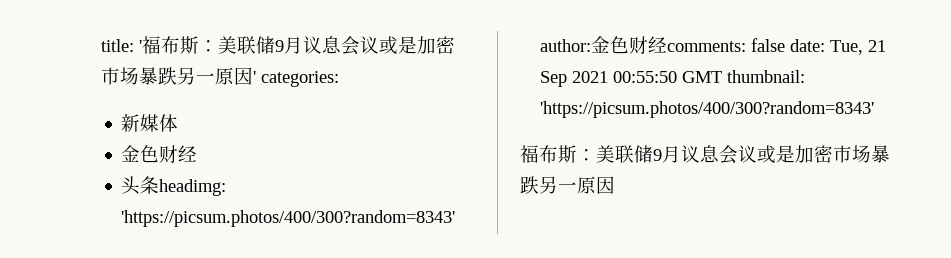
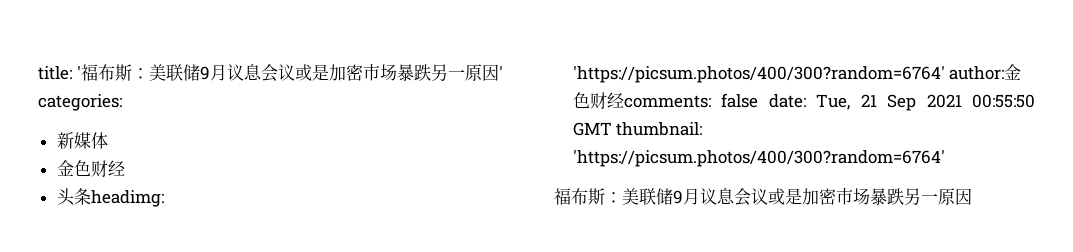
[121,210,456,227] 'https://picsum.photos/400/300?random=8343' -> [572,66,945,83] 'https://picsum.photos/400/300?random=6764'
[540,101,875,118] 'https://picsum.photos/400/300?random=8343' -> [572,150,945,167] 'https://picsum.photos/400/300?random=6764'

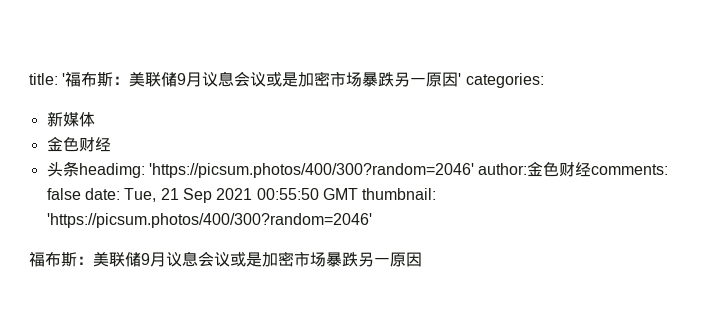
[572,66,945,83] 'https://picsum.photos/400/300?random=6764' -> [148,163,474,178] 'https://picsum.photos/400/300?random=2046'
[572,150,945,167] 'https://picsum.photos/400/300?random=6764' -> [46,213,372,228] 'https://picsum.photos/400/300?random=2046'

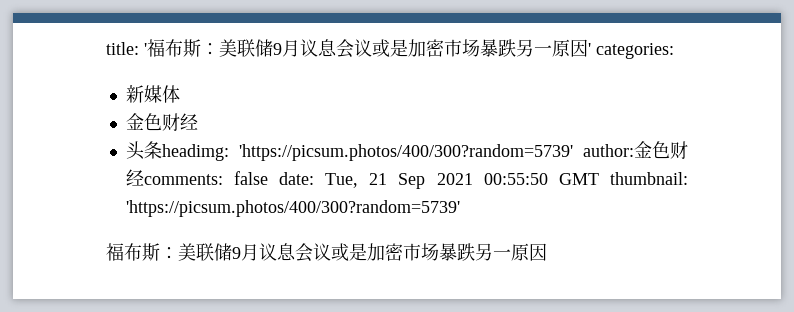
[148,163,474,178] 'https://picsum.photos/400/300?random=2046' -> [238,144,573,161] 'https://picsum.photos/400/300?random=5739'
[46,213,372,228] 'https://picsum.photos/400/300?random=2046' -> [125,200,460,217] 'https://picsum.photos/400/300?random=5739'

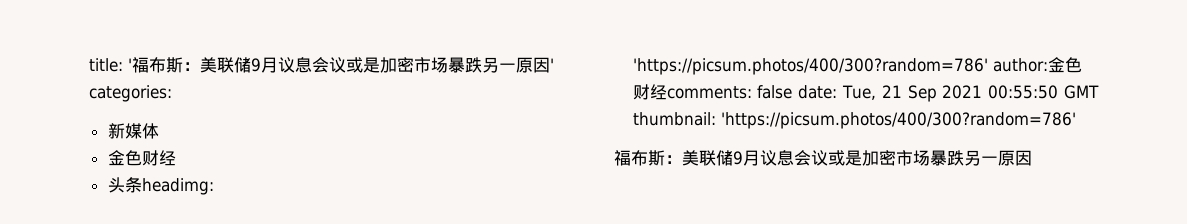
[238,144,573,161] 'https://picsum.photos/400/300?random=5739' -> [632,58,988,75] 'https://picsum.photos/400/300?random=786'
[125,200,460,217] 'https://picsum.photos/400/300?random=5739' -> [720,112,1076,129] 'https://picsum.photos/400/300?random=786'

